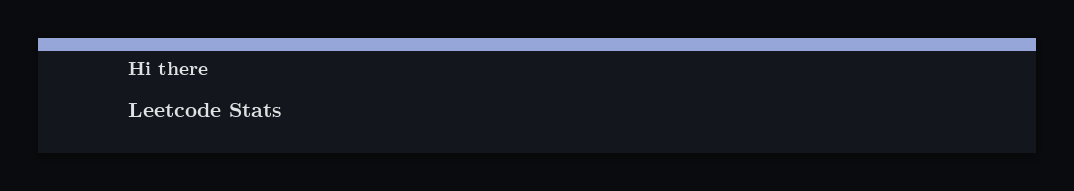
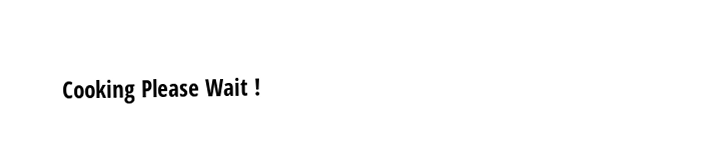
[128,62,208,75] [128,103,282,117] Hi there // Leetcode Stats -> [62,77,261,105] Cooking Please Wait !

